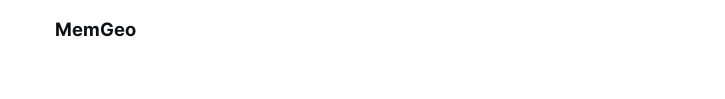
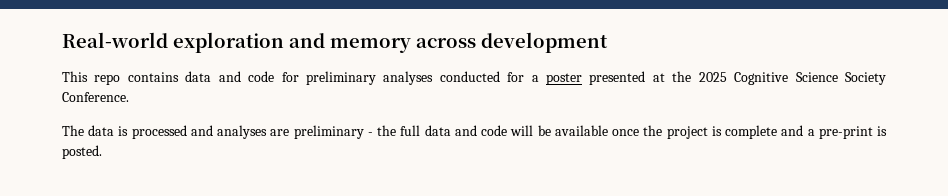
[55,22,136,37] MemGeo -> [62,32,608,53] [62,71,887,85] [62,92,129,102] [62,125,888,139] [62,145,102,159] Real-world exploration and memory across development // This repo contains data and code for preliminary analyses conducted for a poster presented at the 2025 Cognitive Science Society Conference. // The data is processed and analyses are preliminary - the full data and code will be available once the project is complete and a pre-print is posted.

